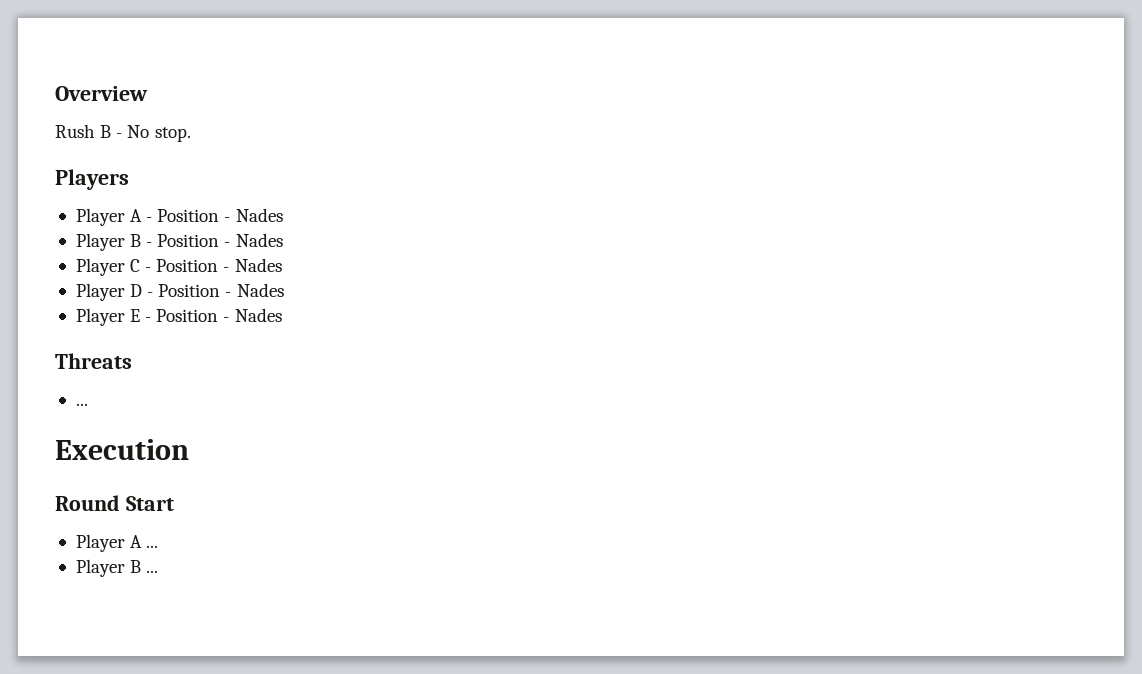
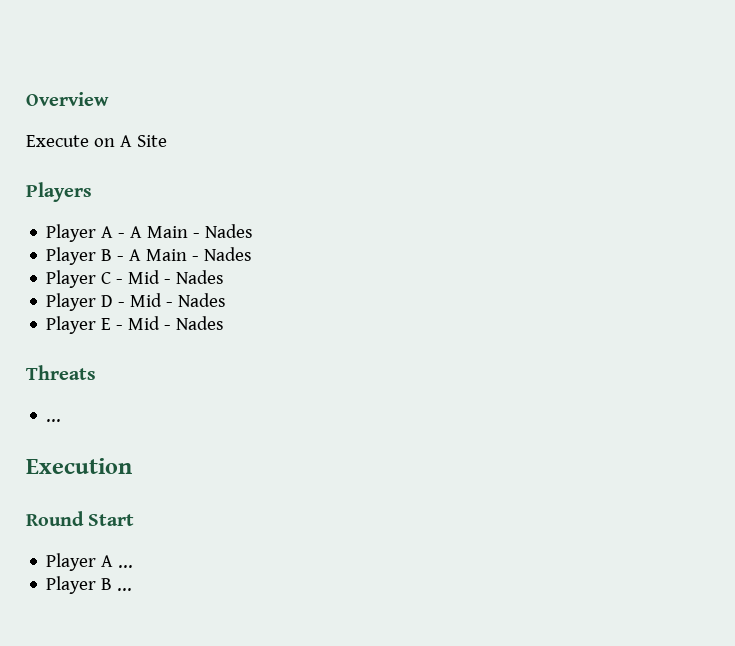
[55,124,191,142] Rush B - No stop. -> [26,135,167,147] Execute on A Site
[157,209,220,222] Position -> [130,226,189,238] A Main
[157,234,220,247] Position -> [129,249,188,261] A Main
[156,259,219,272] Position -> [128,270,161,284] Mid
[158,284,221,297] Position -> [130,293,163,307] Mid
[156,309,219,322] Position -> [128,316,161,330] Mid

